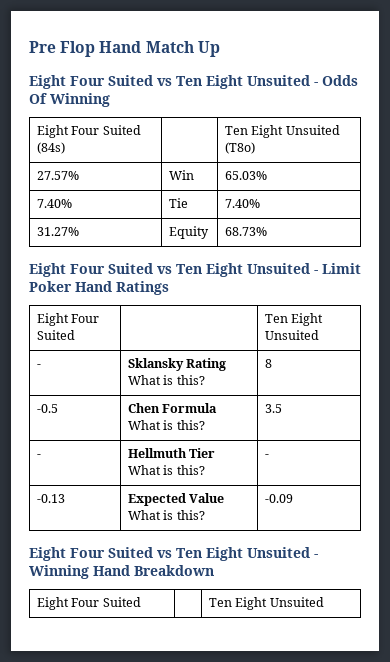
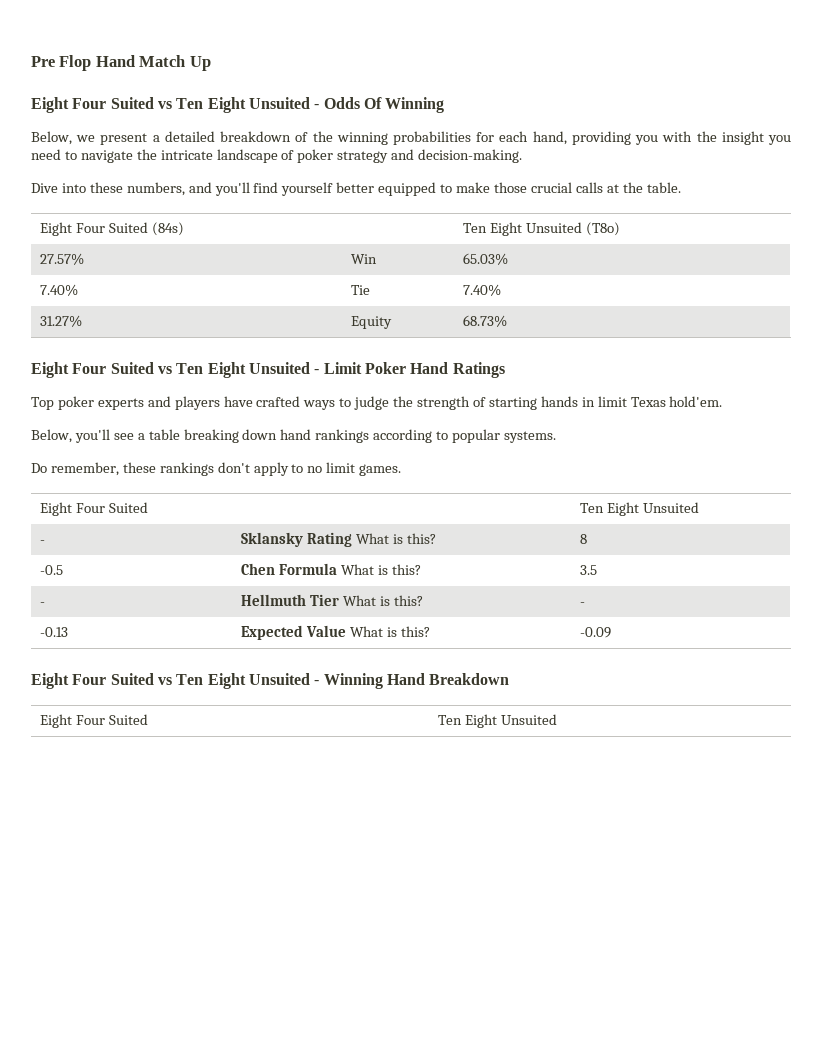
(110, 100) none -> [31,131,791,145] [31,149,523,163] [31,182,681,196] // Below, we present a detailed breakdown of the winning probabilities for each hand, providing you with the insight you need to navigate the intricate landscape of poker strategy and decision-making. // Dive into these numbers, and you'll find yourself better equipped to make those crucial calls at the table.
(169, 288) none -> [31,396,723,410] [31,429,556,443] [31,462,402,476] // Top poker experts and players have crafted ways to judge the strength of starting hands in limit Texas hold'em. // Below, you'll see a table breaking down hand rankings according to popular systems. // Do remember, these rankings don't apply to no limit games.

